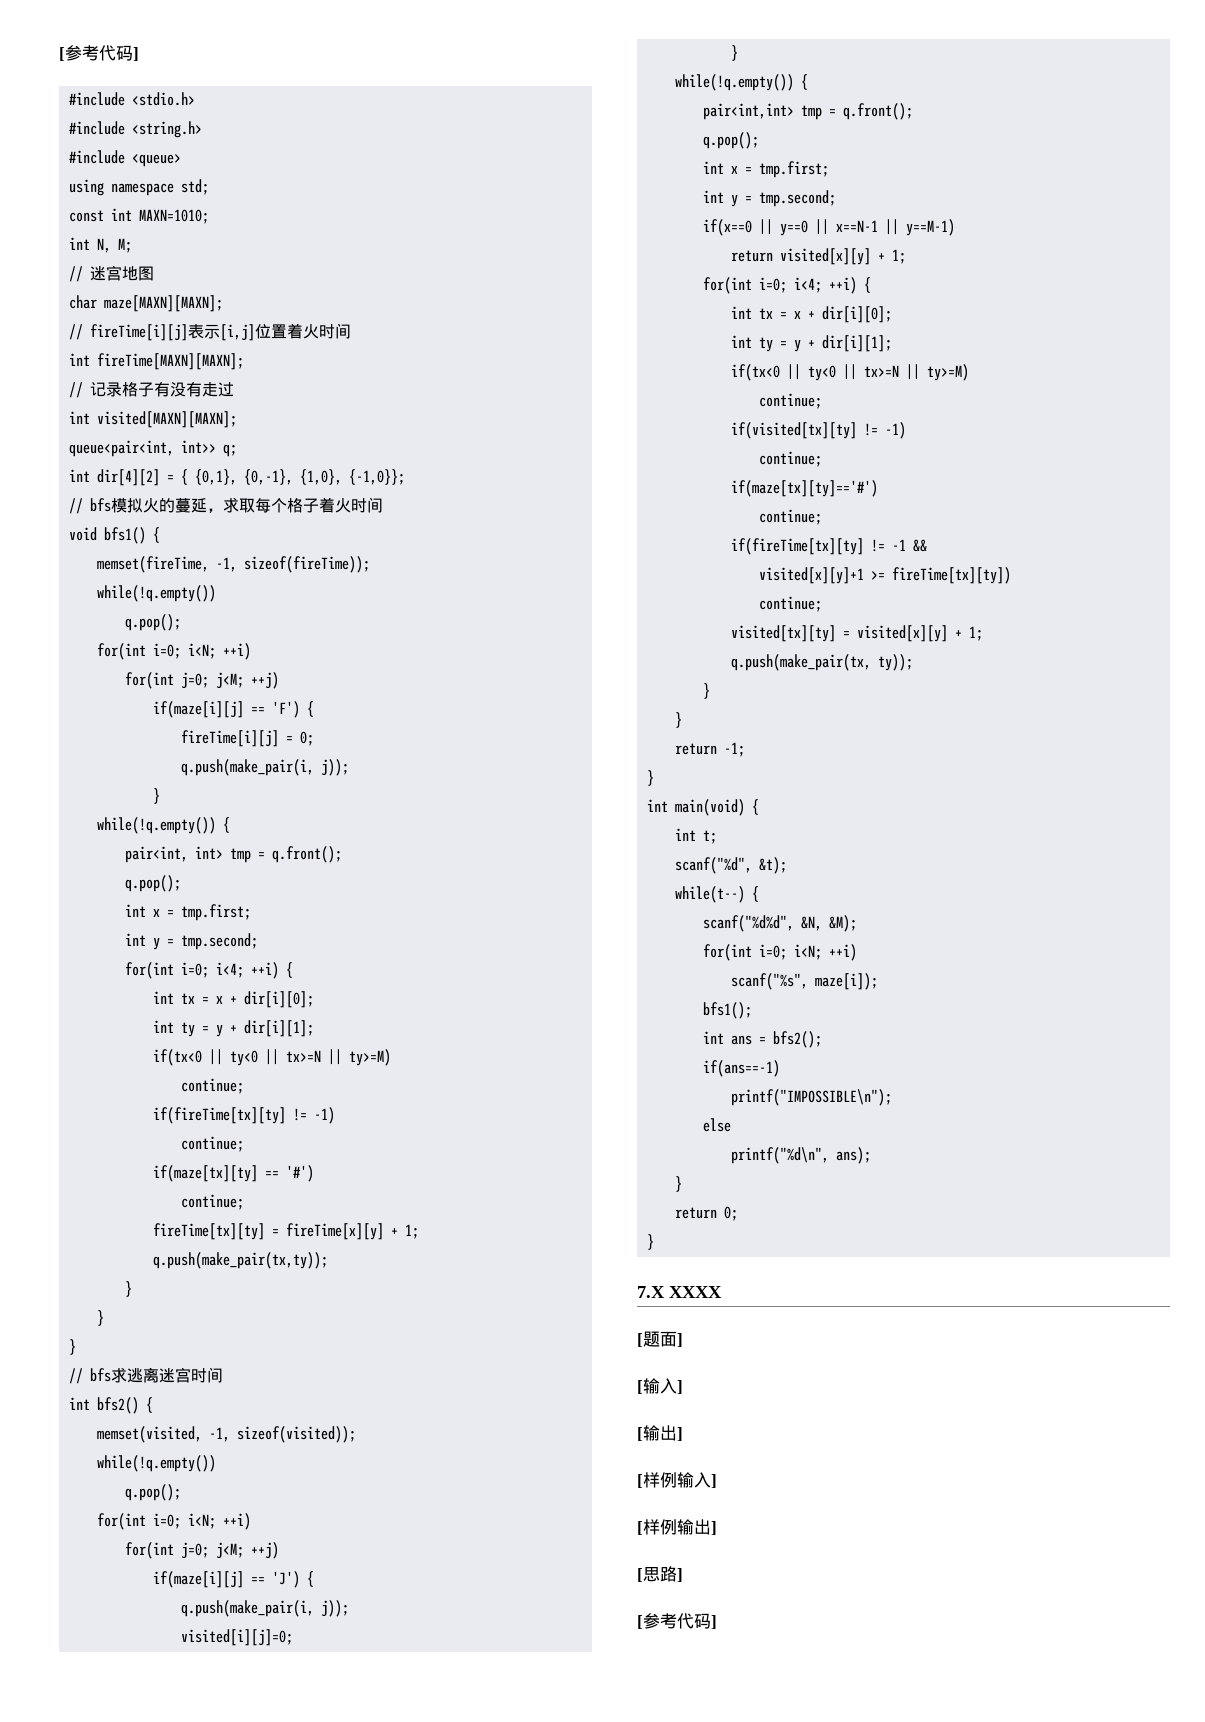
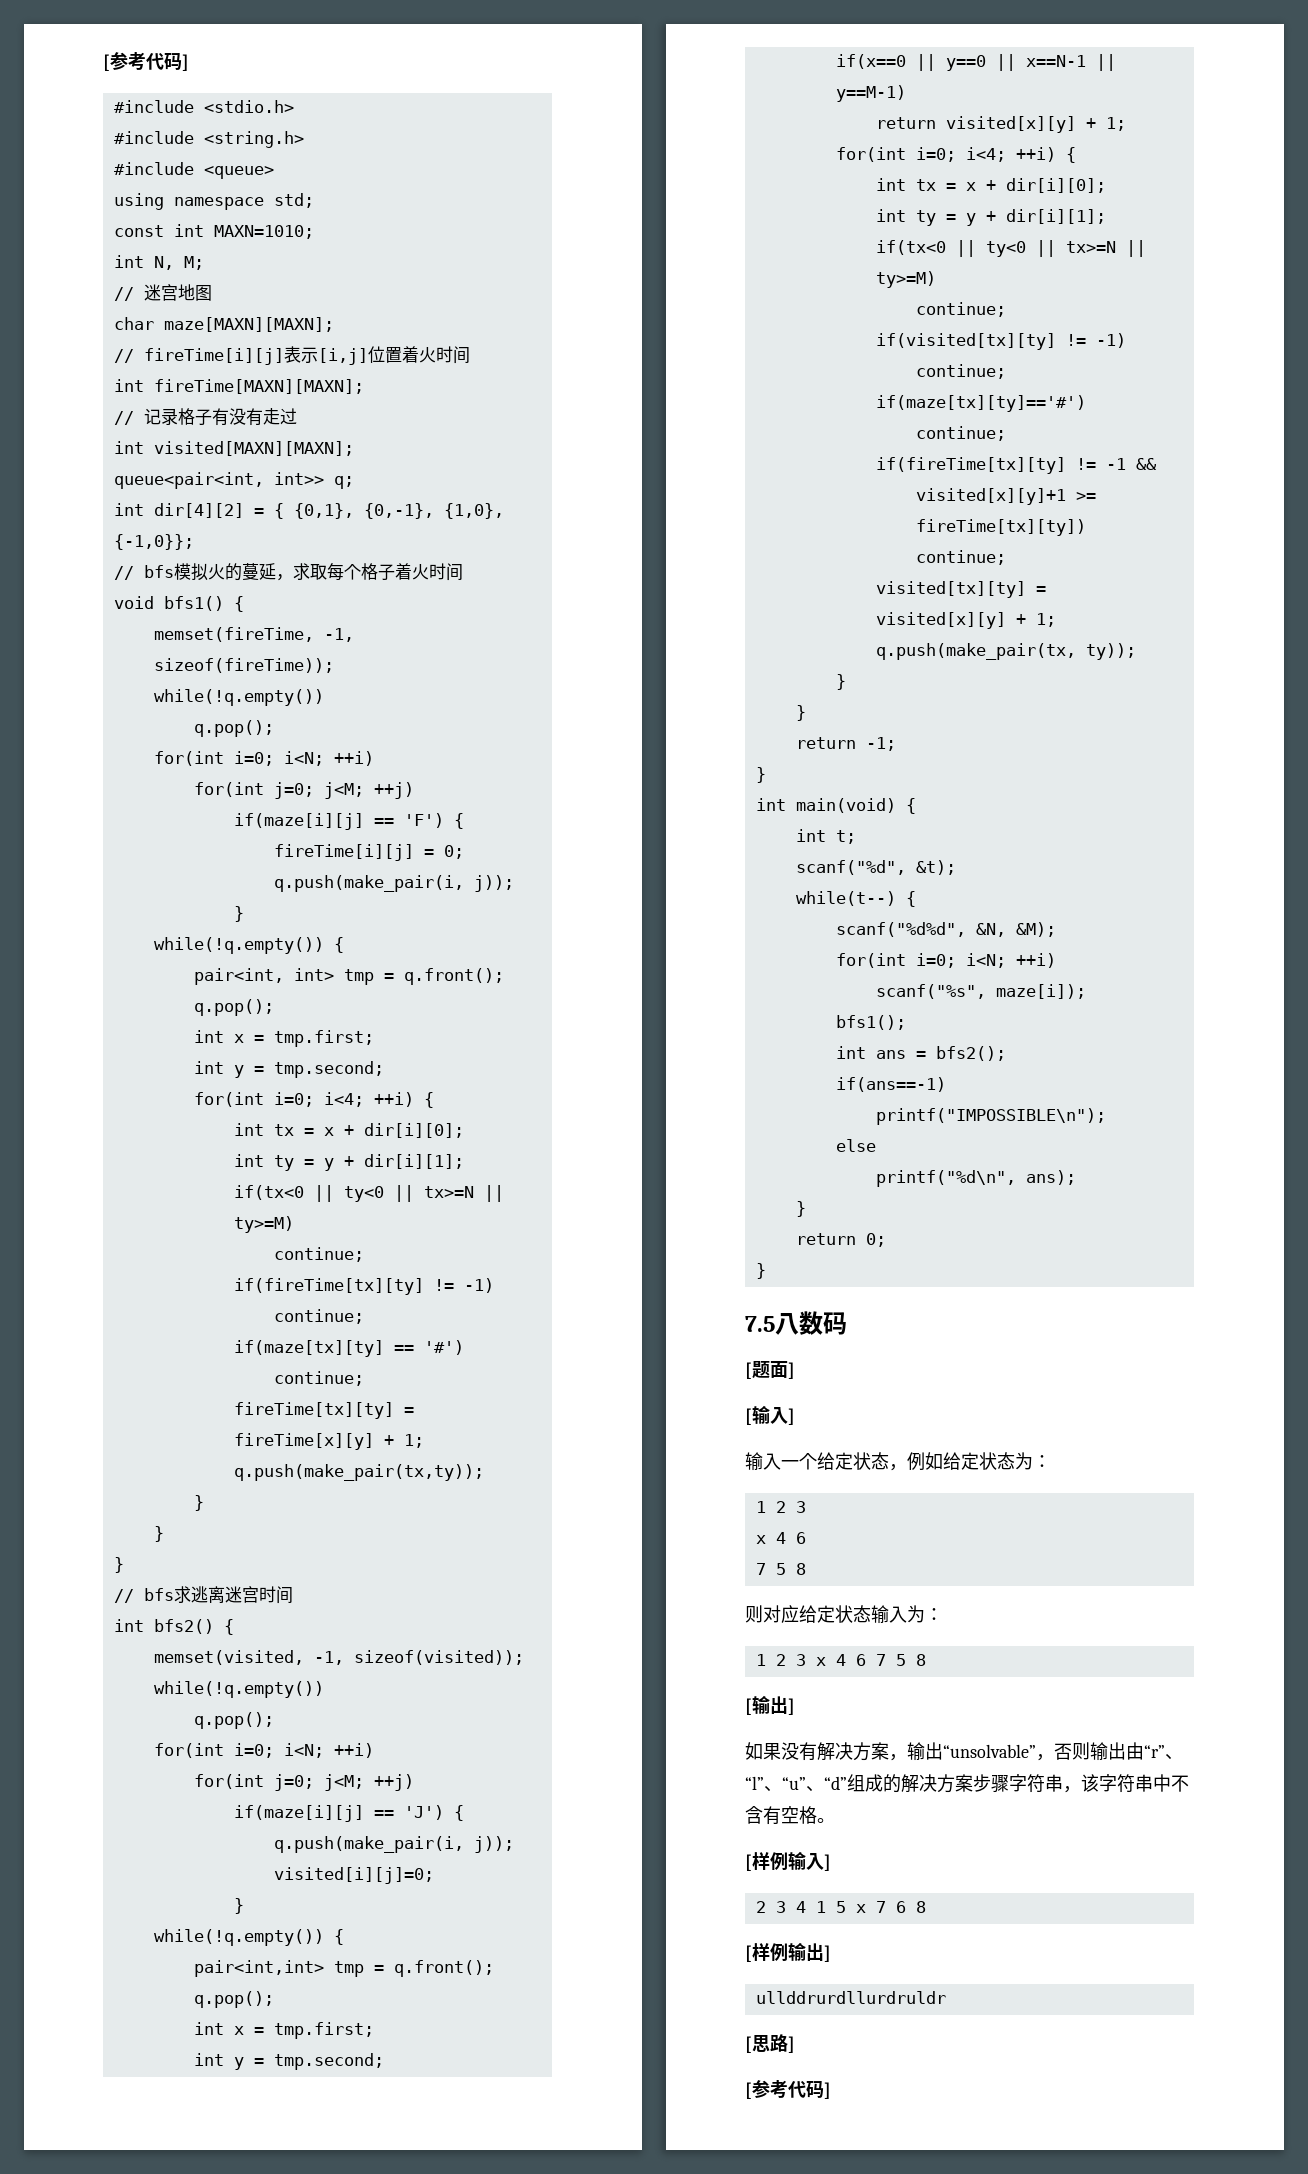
[637,1286,722,1298] 7.X XXXX -> [745,1311,847,1335] 7.5八数码
[637,1425,683,1441] [637,1472,717,1488] [输出] // [样例输入] -> [745,1452,1051,1471] [755,1501,806,1513] [755,1532,806,1544] [755,1563,806,1575] [745,1605,943,1624] [755,1654,926,1666] [745,1695,795,1715] [745,1742,1183,1761] [745,1774,1189,1793] [745,1806,835,1825] [745,1851,831,1871] [755,1901,926,1913] 输入一个给定状态，例如给定状态为： // 1 2 3 // x 4 6 // 7 5 8 // 则对应给定状态输入为： // 1 2 3 x 4 6 7 5 8 // [输出] // 如果没有解决方案，输出“unsolvable”，否则输出由“r”、“l”、“u”、“d”组成的解决方案步骤字符串，该字符串中不含有空格。 // [样例输入] // 2 3 4 1 5 x 7 6 8
(717, 1528) none -> [755,1991,946,2004] // ullddrurdllurdruldr

